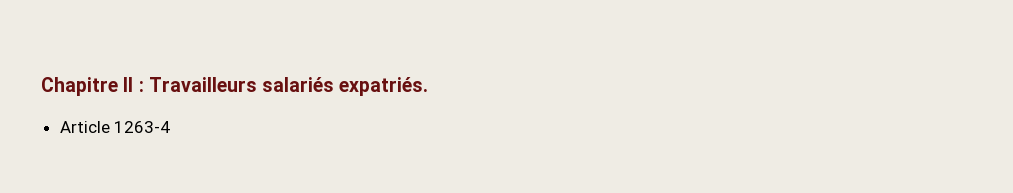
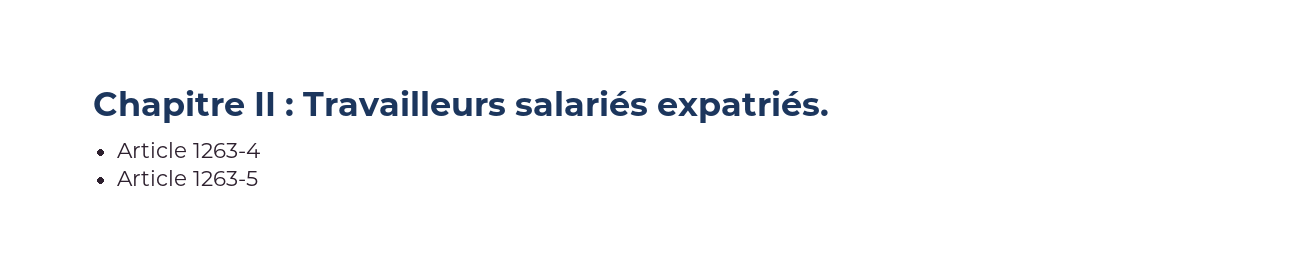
(171, 127) none -> [116,170,258,186] // Article 1263-5

